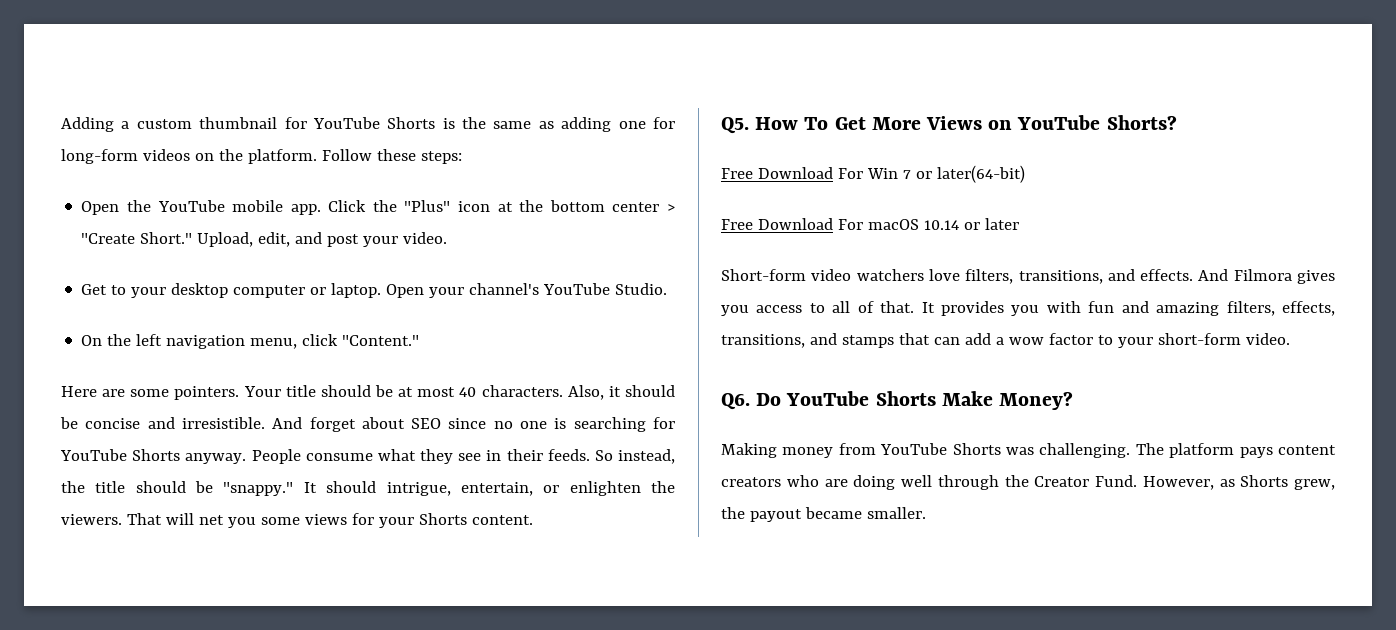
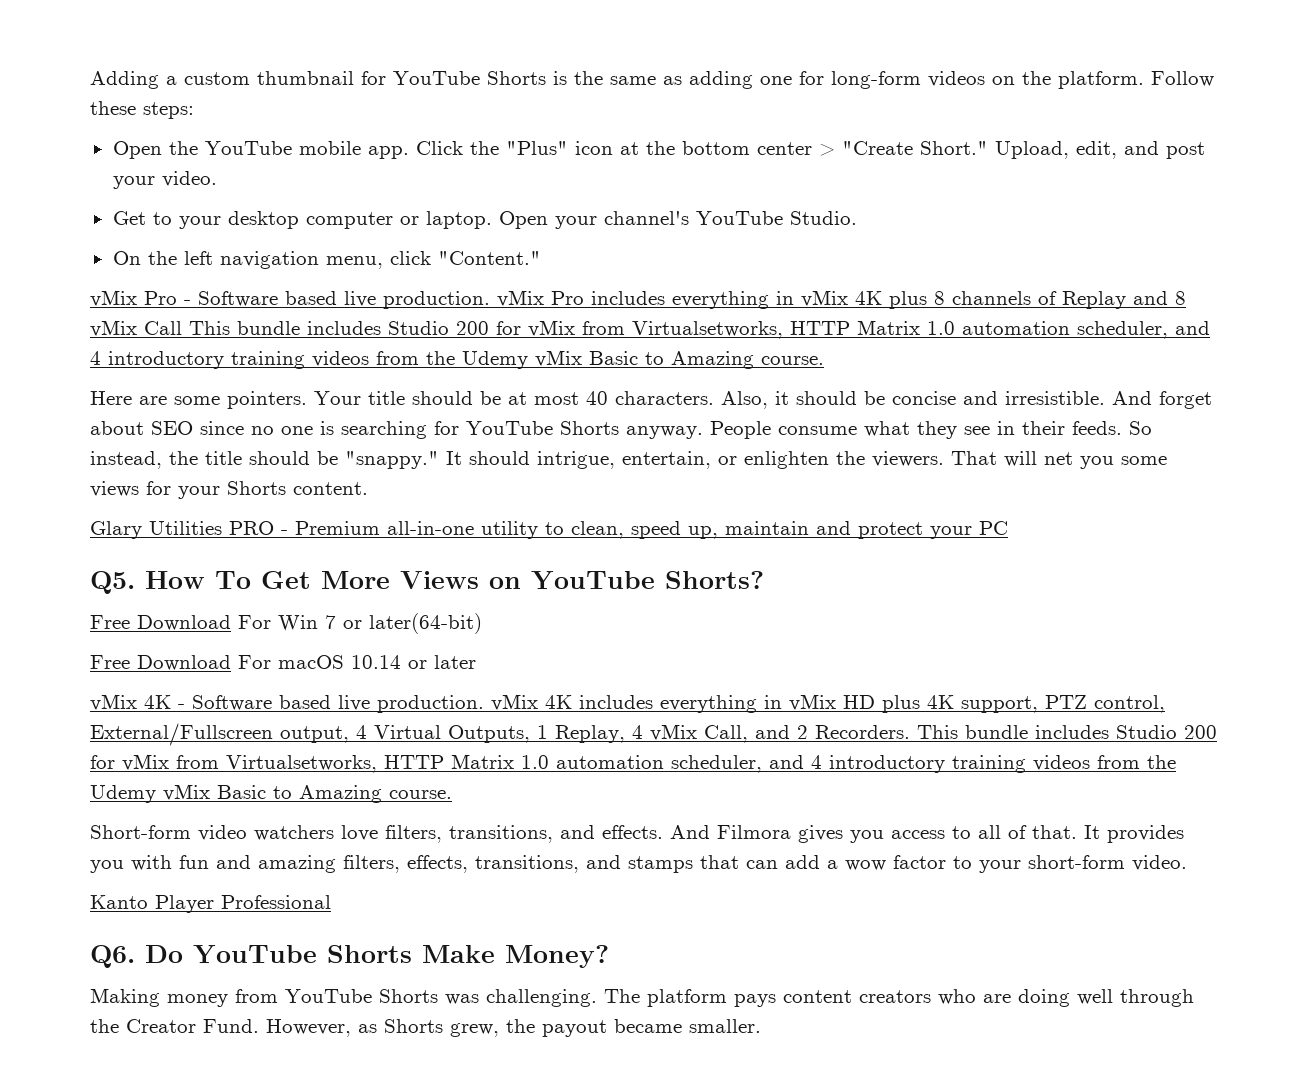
(420, 340) none -> [90,290,1186,309] [90,320,1210,339] [90,350,824,369] // vMix Pro - Software based live production. vMix Pro includes everything in vMix 4K plus 8 channels of Replay and 8 vMix Call This bundle includes Studio 200 for vMix from Virtualsetworks, HTTP Matrix 1.0 automation scheduler, and 4 introductory training videos from the Udemy vMix Basic to Amazing course.
(533, 520) none -> [90,521,1008,539] // Glary Utilities PRO - Premium all-in-one utility to clean, speed up, maintain and protect your PC
(1019, 224) none -> [90,694,1165,713] [90,723,1217,746] [90,754,1176,773] [90,784,452,803] // vMix 4K - Software based live production. vMix 4K includes everything in vMix HD plus 4K support, PTZ control, External/Fullscreen output, 4 Virtual Outputs, 1 Replay, 4 vMix Call, and 2 Recorders. This bundle includes Studio 200 for vMix from Virtualsetworks, HTTP Matrix 1.0 automation scheduler, and 4 introductory training videos from the Udemy vMix Basic to Amazing course.
(1290, 339) none -> [90,895,331,913] // Kanto Player Professional

